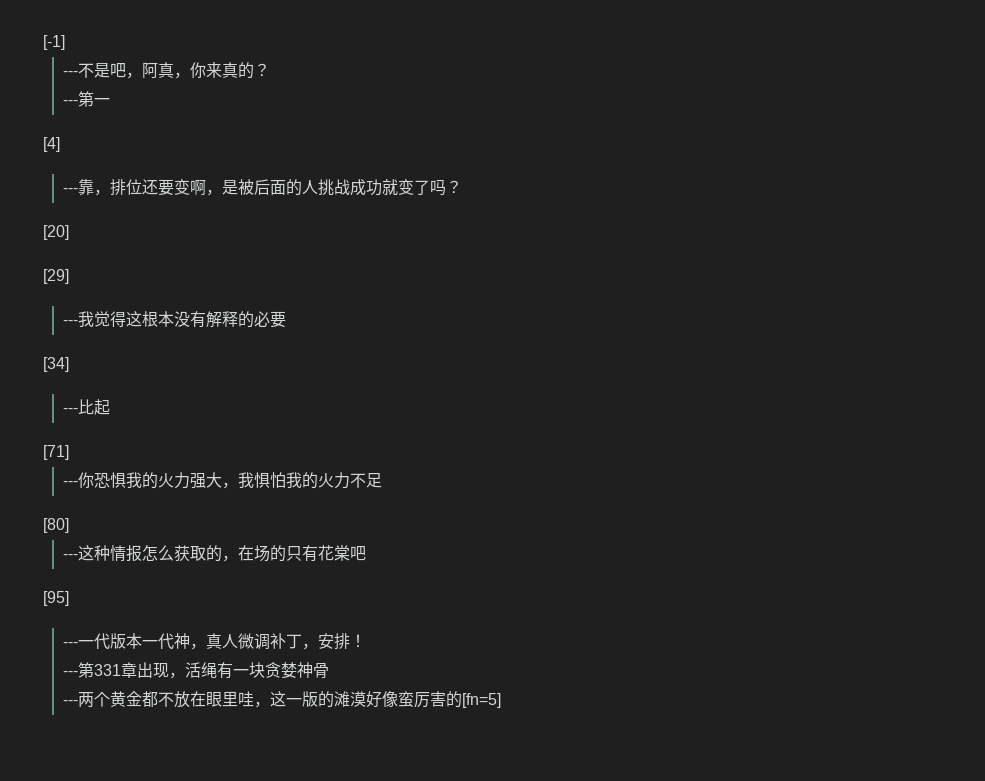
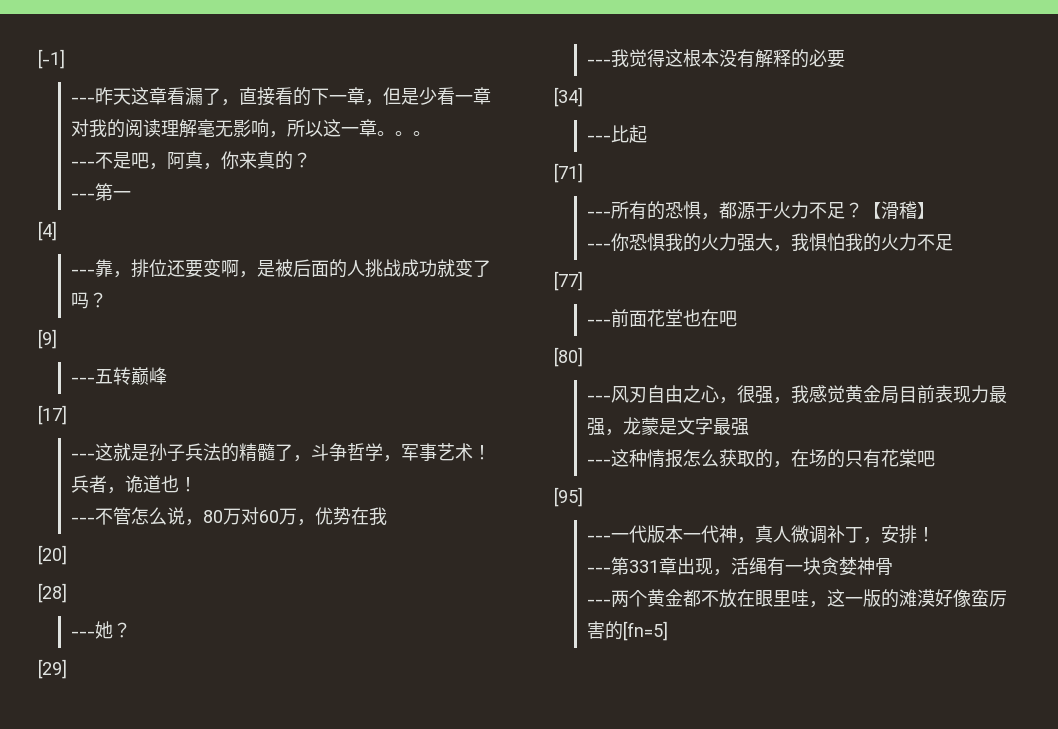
(65, 42) none -> [70,87,491,106] [70,119,431,138] // ---昨天这章看漏了，直接看的下一章，但是少看一章对我的阅读理解毫无影响，所以这一章。。。
[43,225,69,240] [20] -> [38,329,57,349] [70,367,167,385] [38,405,67,425] [70,443,491,462] [70,475,197,494] [70,507,387,526] [38,545,67,565] [38,583,67,603] [70,621,131,639] [9] // ---五转巅峰 // [17] // ---这就是孙子兵法的精髓了，斗争哲学，军事艺术！兵者，诡道也！ // ---不管怎么说，80万对60万，优势在我 // [20] // [28] // ---她？
(69, 452) none -> [586,201,935,220] // ---所有的恐惧，都源于火力不足？【滑稽】
[43,518,69,533] [80] -> [554,271,583,291] [586,309,737,327] [554,347,583,367] [586,385,1007,404] [586,417,749,436] [77] // ---前面花堂也在吧 // [80] // ---风刃自由之心，很强，我感觉黄金局目前表现力最强，龙蒙是文字最强

